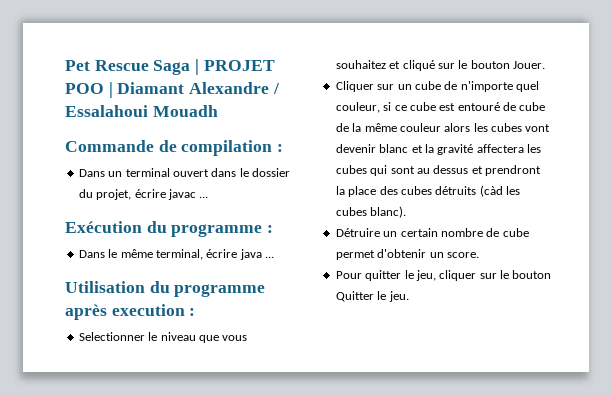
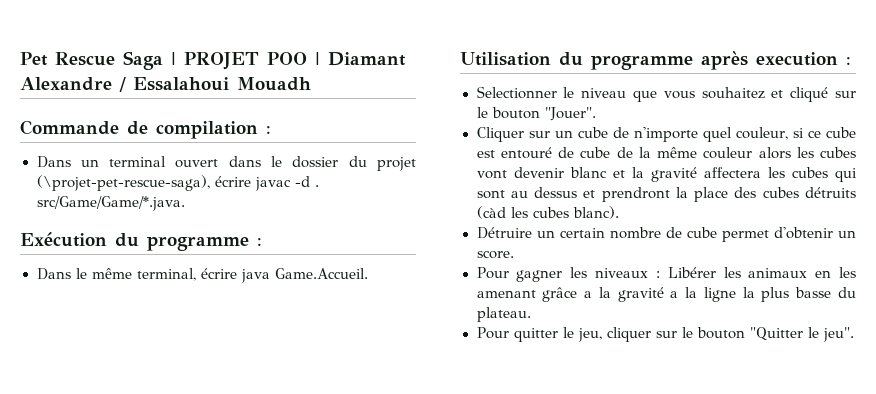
[96,189,209,200] projet, écrire javac ... -> [377,157,416,171] [36,175,319,191] [36,196,185,211] projet (\projet-pet-rescue-saga), écrire javac -d . src/Game/Game/*.java.
[265,256,274,258] ... -> [274,268,368,279] Game.Accueil.
[513,61,545,69] Jouer. -> [544,107,596,121] "Jouer".
(479, 255) none -> [476,267,856,282] [476,287,856,302] [476,307,531,322] // Pour gagner les niveaux : Libérer les animaux en les amenant grâce a la gravité a la ligne la plus basse du plateau.
[335,291,409,302] Quitter le jeu. -> [749,327,854,342] "Quitter le jeu".

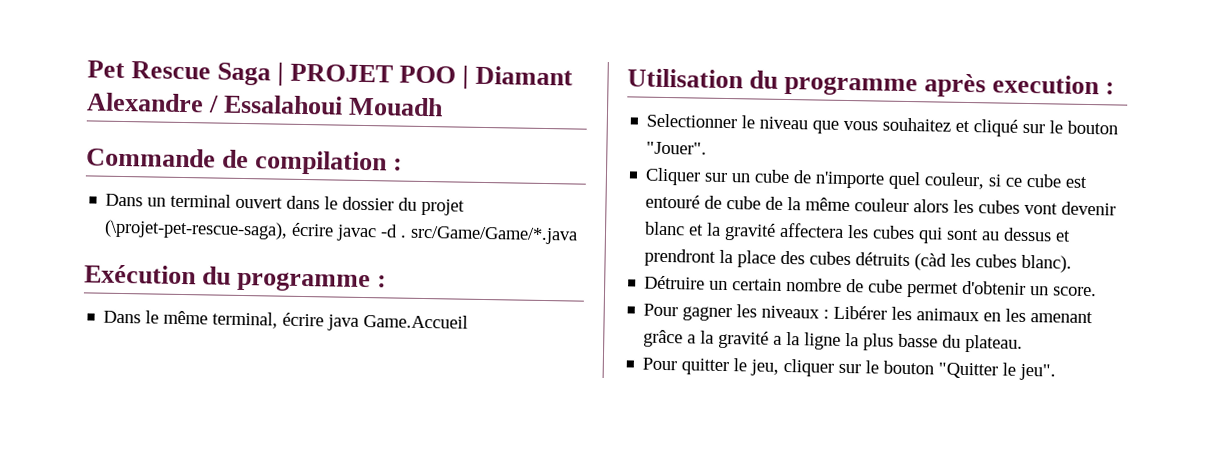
[36,196,185,211] src/Game/Game/*.java. -> [410,225,579,245] src/Game/Game/*.java
[274,268,368,279] Game.Accueil. -> [363,314,469,329] Game.Accueil

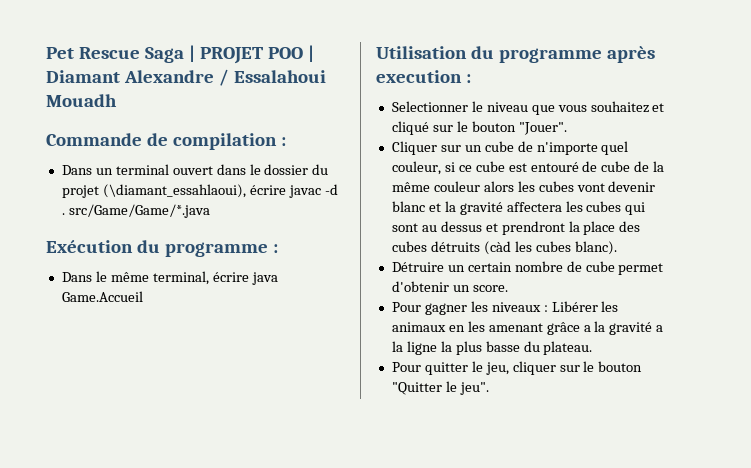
[104,219,289,240] (\projet-pet-rescue-saga), -> [102,184,246,198] (\diamant_essahlaoui),

